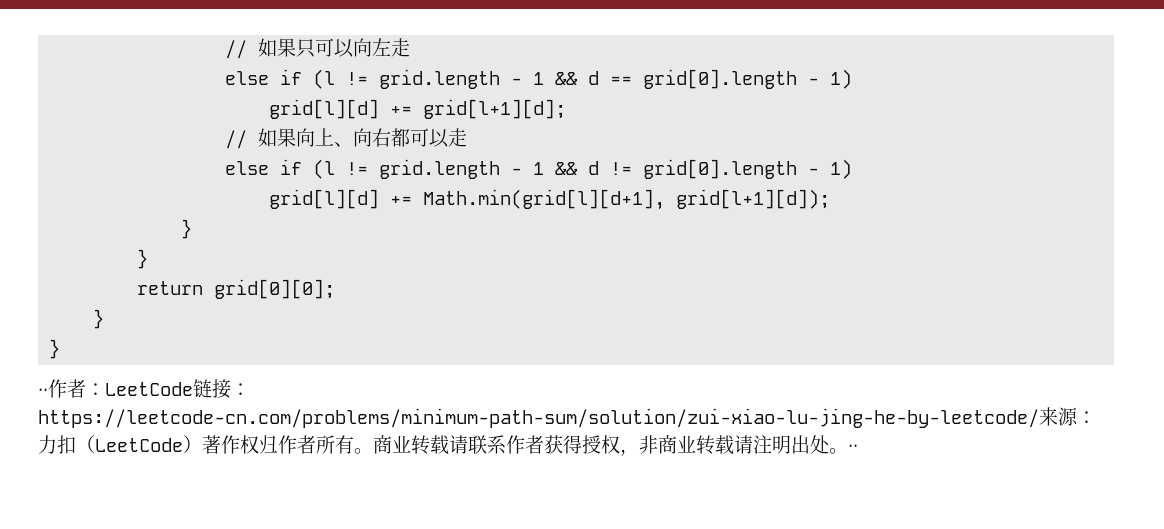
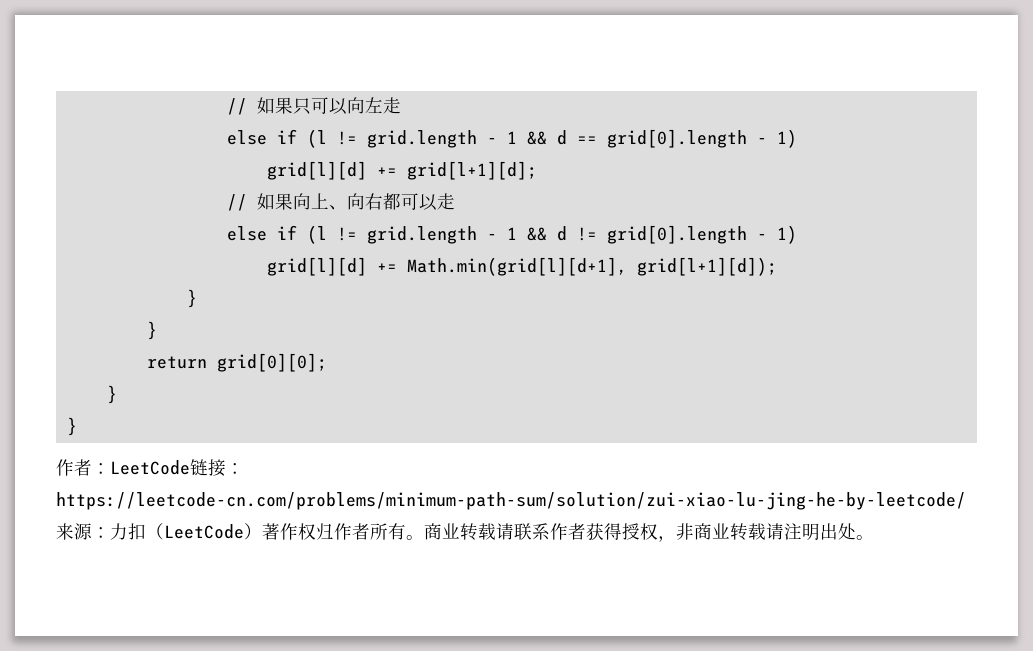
[38,388,48,396] ·· -> (77, 426) none
[848,444,858,452] ·· -> (874, 537) none

